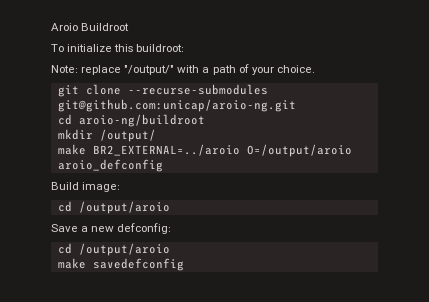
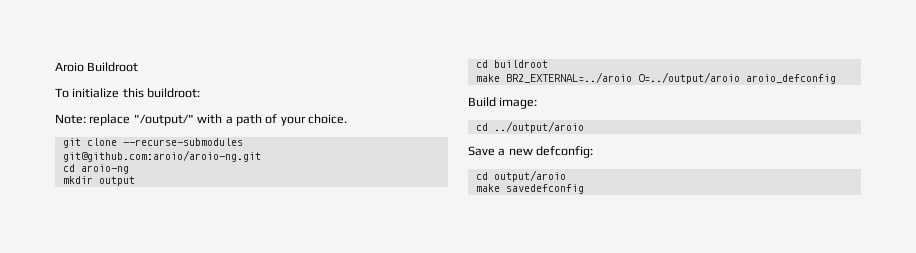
[57,99,296,112] [57,114,205,127] git@github.com:unicap/aroio-ng.git // cd aroio-ng/buildroot -> [62,150,261,162] [62,164,129,174] git@github.com:aroio/aroio-ng.git // cd aroio-ng
[99,129,156,142] /output/ -> [98,176,135,186] [475,60,548,68] output // cd buildroot
[246,144,352,157] O=/output/aroio -> [637,72,740,84] O=../output/aroio
[78,201,170,214] /output/aroio -> [493,121,584,133] ../output/aroio
[78,243,170,256] /output/aroio -> [493,170,566,182] output/aroio

